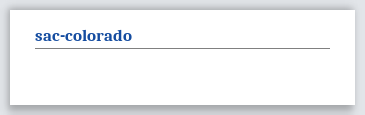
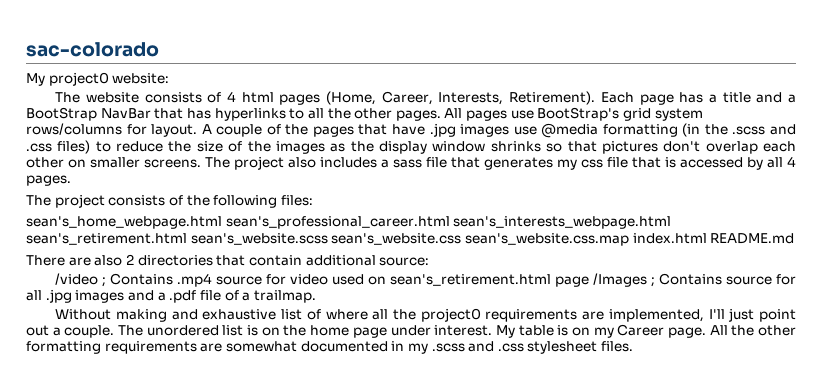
(132, 35) none -> [26,72,170,86] [55,91,796,105] [26,107,703,121] [26,123,796,138] [26,140,796,154] [26,156,796,170] [26,175,71,186] [26,194,313,208] [26,216,672,229] [26,233,795,246] [26,254,430,266] [55,273,796,287] [26,289,316,303] [55,308,796,322] [26,324,796,338] [26,341,634,354] // My project0 website: // The website consists of 4 html pages (Home, Career, Interests, Retirement). Each page has a title and a BootStrap NavBar that has hyperlinks to all the other pages. All pages use BootStrap's grid system rows/columns for layout. A couple of the pages that have .jpg images use @media formatting (in the .scss and .css files) to reduce the size of the images as the display window shrinks so that pictures don't overlap each other on smaller screens. The project also includes a sass file that generates my css file that is accessed by all 4 pages. // The project consists of the following files: // sean's_home_webpage.html sean's_professional_career.html sean's_interests_webpage.html sean's_retirement.html sean's_website.scss sean's_website.css sean's_website.css.map index.html README.md // There are also 2 directories that contain additional source: // /video ; Contains .mp4 source for video used on sean's_retirement.html page /Images ; Contains source for all .jpg images and a .pdf file of a trailmap. // Without making and exhaustive list of where all the project0 requirements are implemented, I'll just point out a couple. The unordered list is on the home page under interest. My table is on my Career page. All the other formatting requirements are somewhat documented in my .scss and .css stylesheet files.

